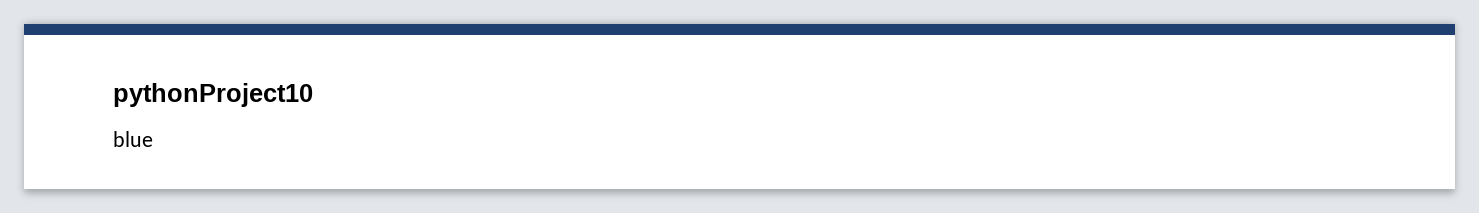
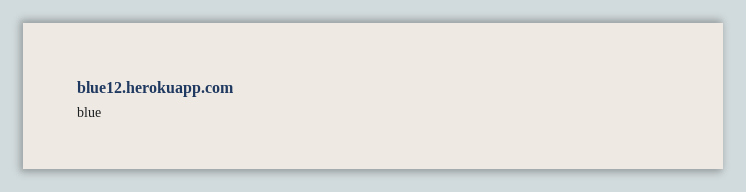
[113,83,313,107] pythonProject10 -> [77,81,234,97] blue12.herokuapp.com

